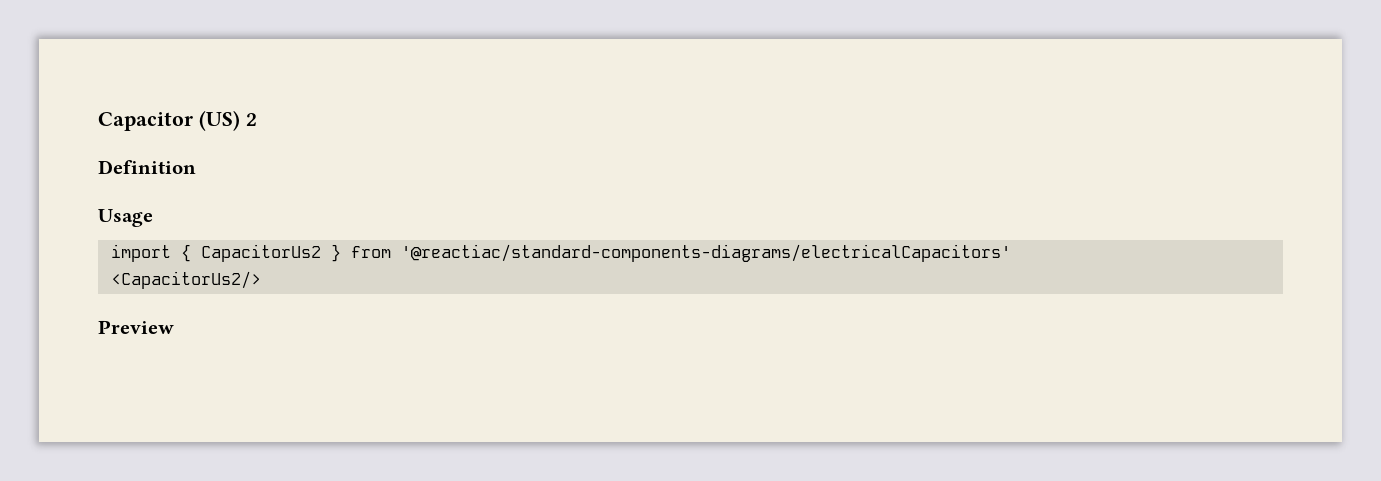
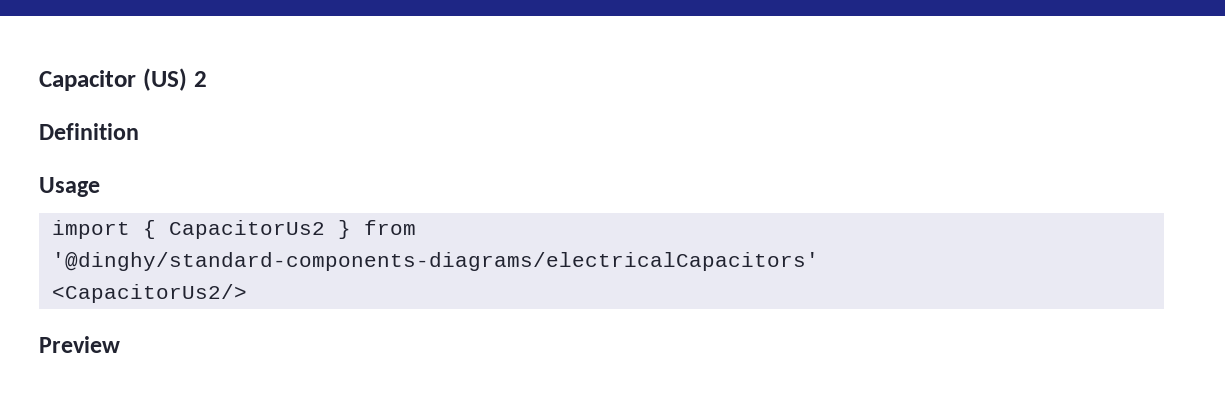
[400,244,1011,262] '@reactiac/standard-components-diagrams/electricalCapacitors' -> [51,252,819,271] '@dinghy/standard-components-diagrams/electricalCapacitors'

